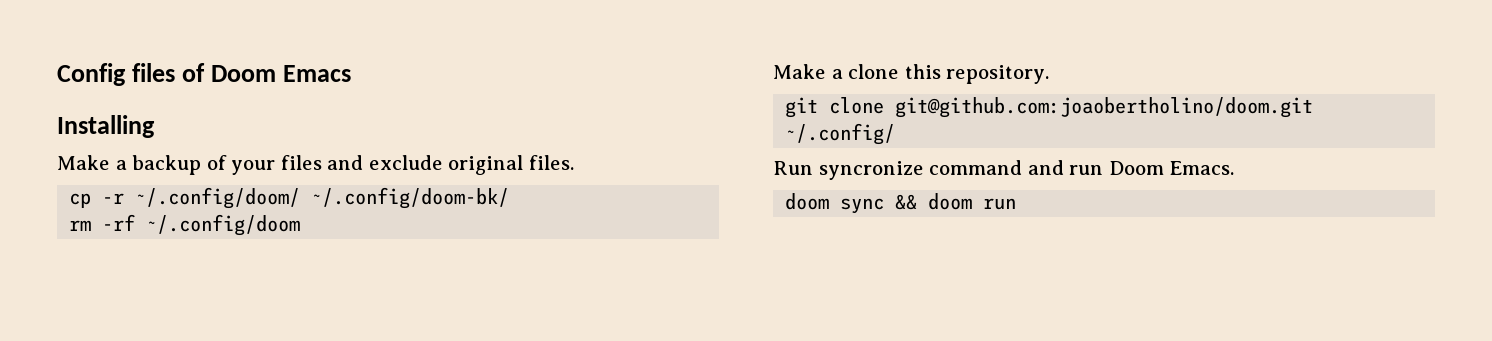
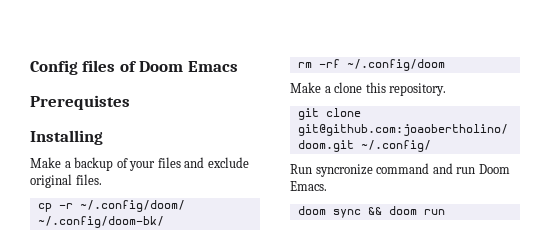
(351, 73) none -> [30,95,130,110] // Prerequistes

